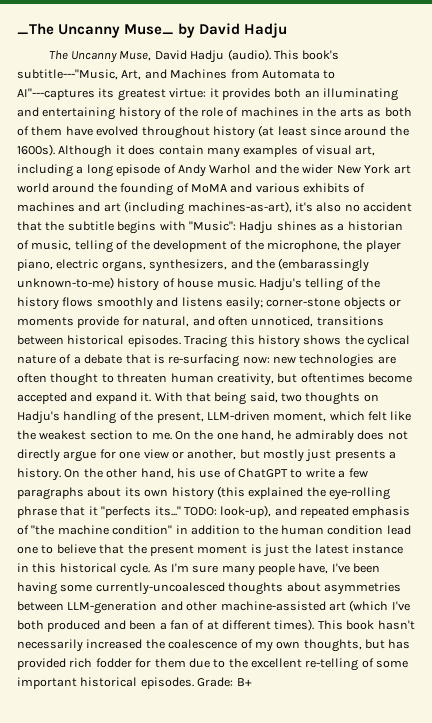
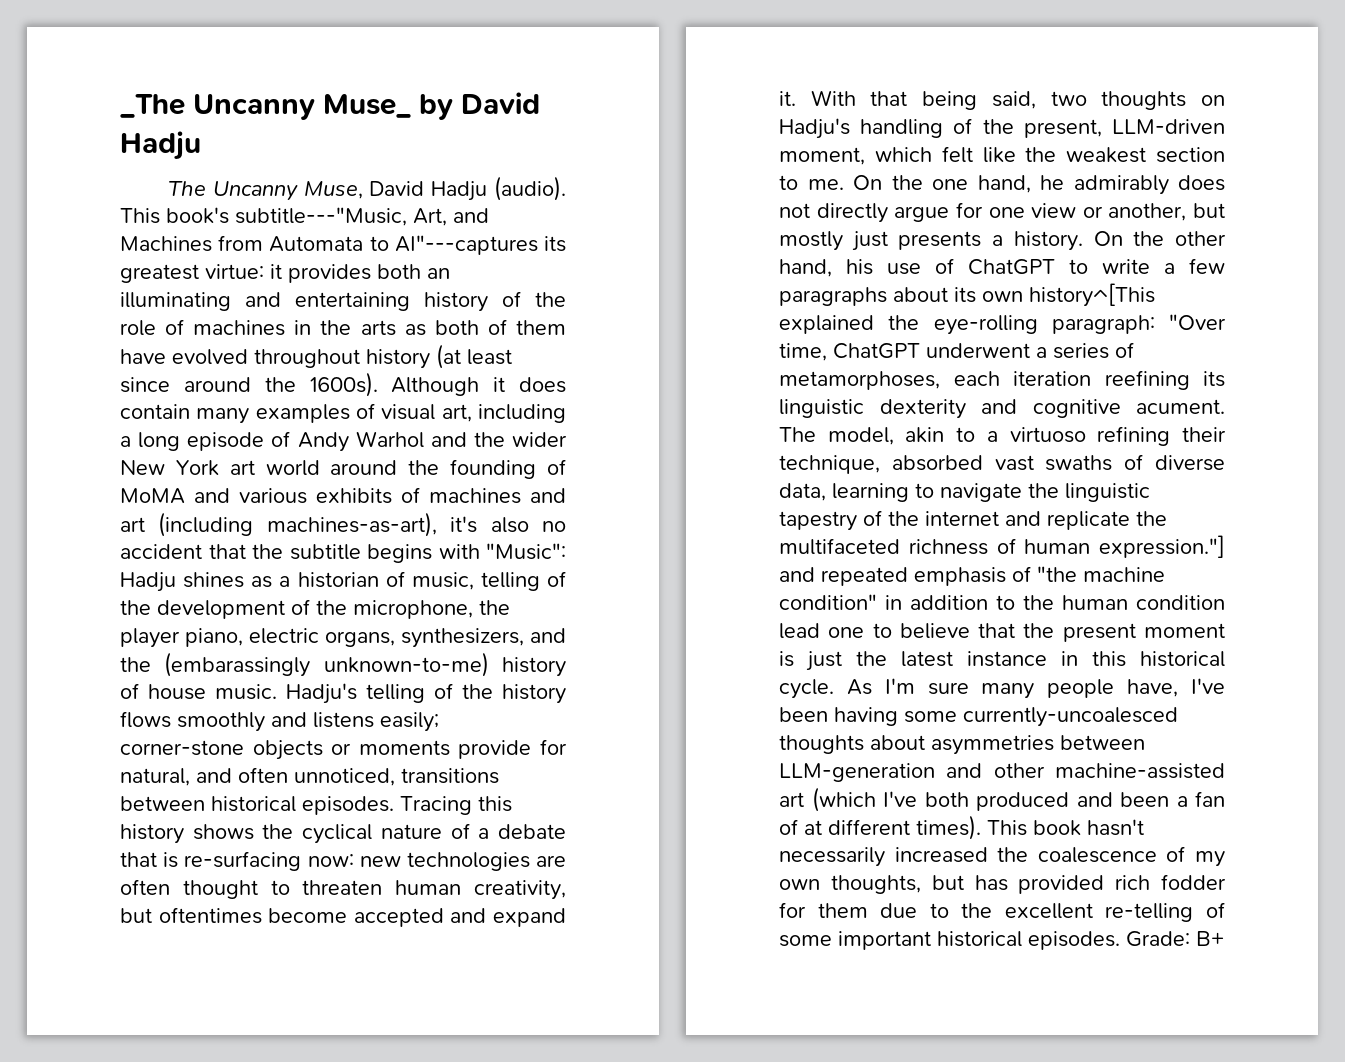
[171,486,245,500] history (this -> [1029,283,1155,307] history^[This
[17,505,272,518] phrase that it "perfects its..." TODO: look-up), -> [1051,314,1226,334] [779,342,1134,361] [779,370,1225,390] [779,399,1225,419] [779,426,1226,446] [779,454,1225,474] [779,483,1150,502] [779,510,1167,531] [779,535,1225,558] paragraph: "Over time, ChatGPT underwent a series of metamorphoses, each iteration reefining its linguistic dexterity and cognitive acument. The model, akin to a virtuoso refining their technique, absorbed vast swaths of diverse data, learning to navigate the linguistic tapestry of the internet and replicate the multifaceted richness of human expression."]

